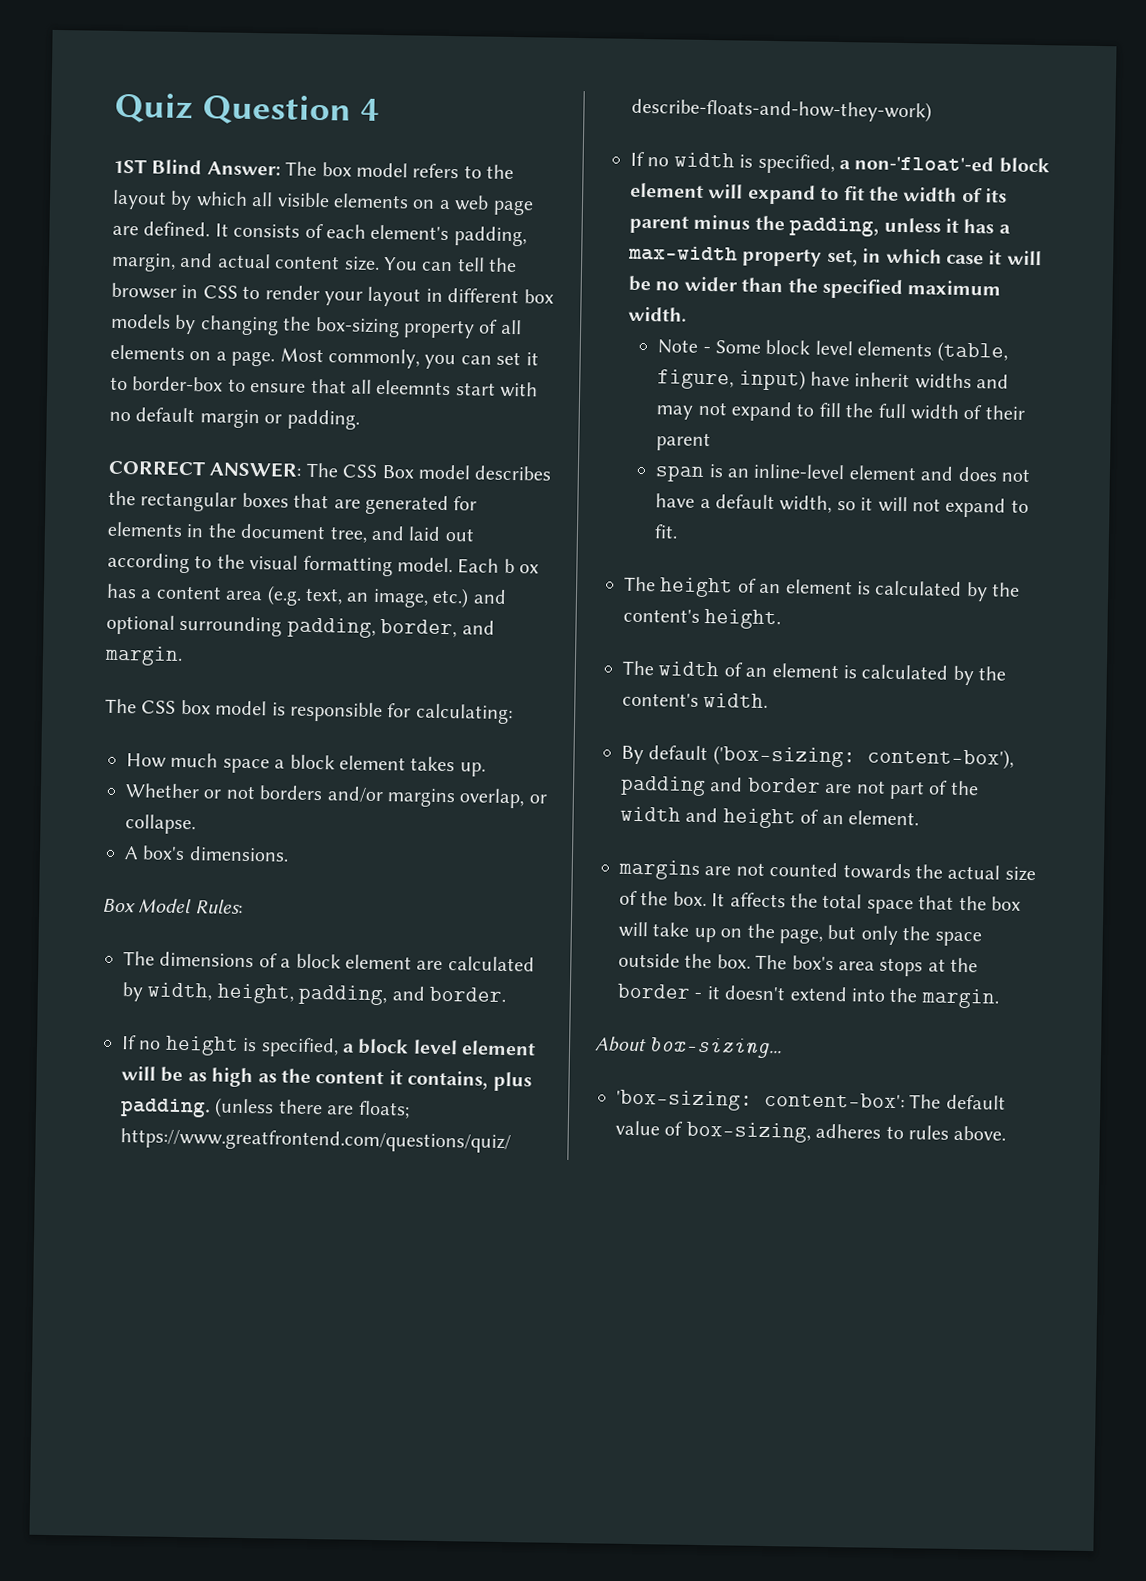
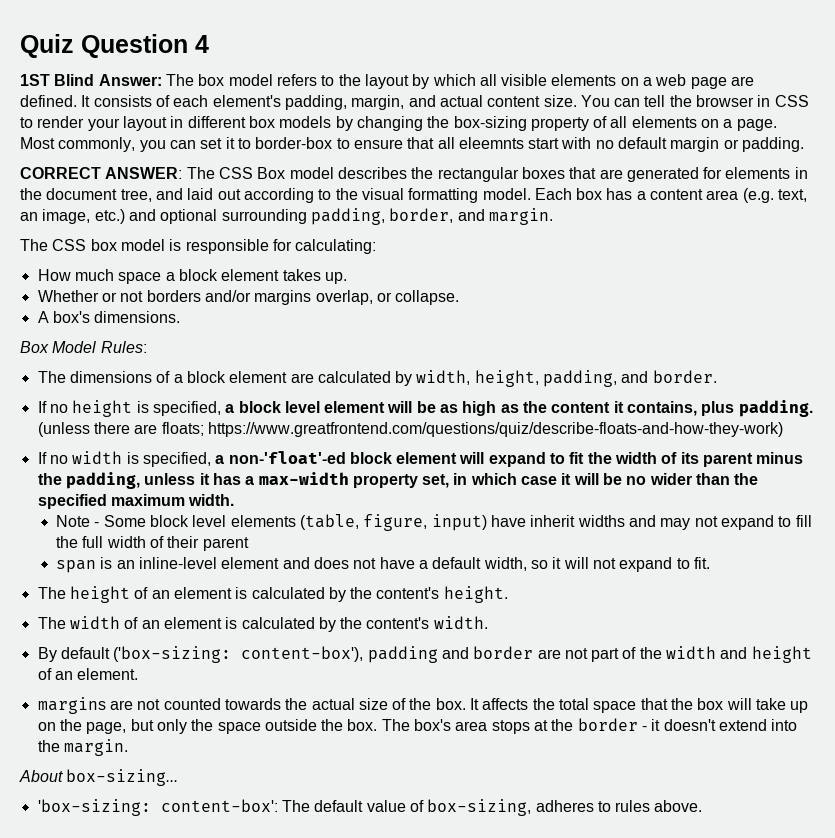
[503,558,540,574] b ox -> [576,188,603,200] box

